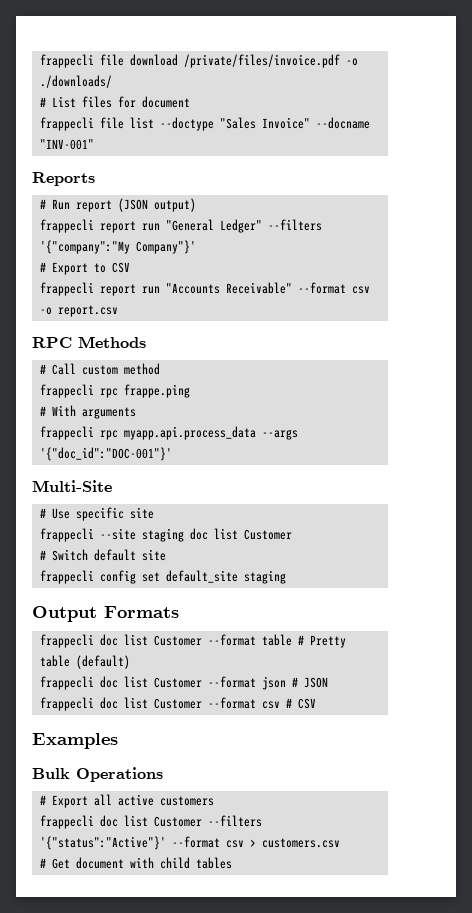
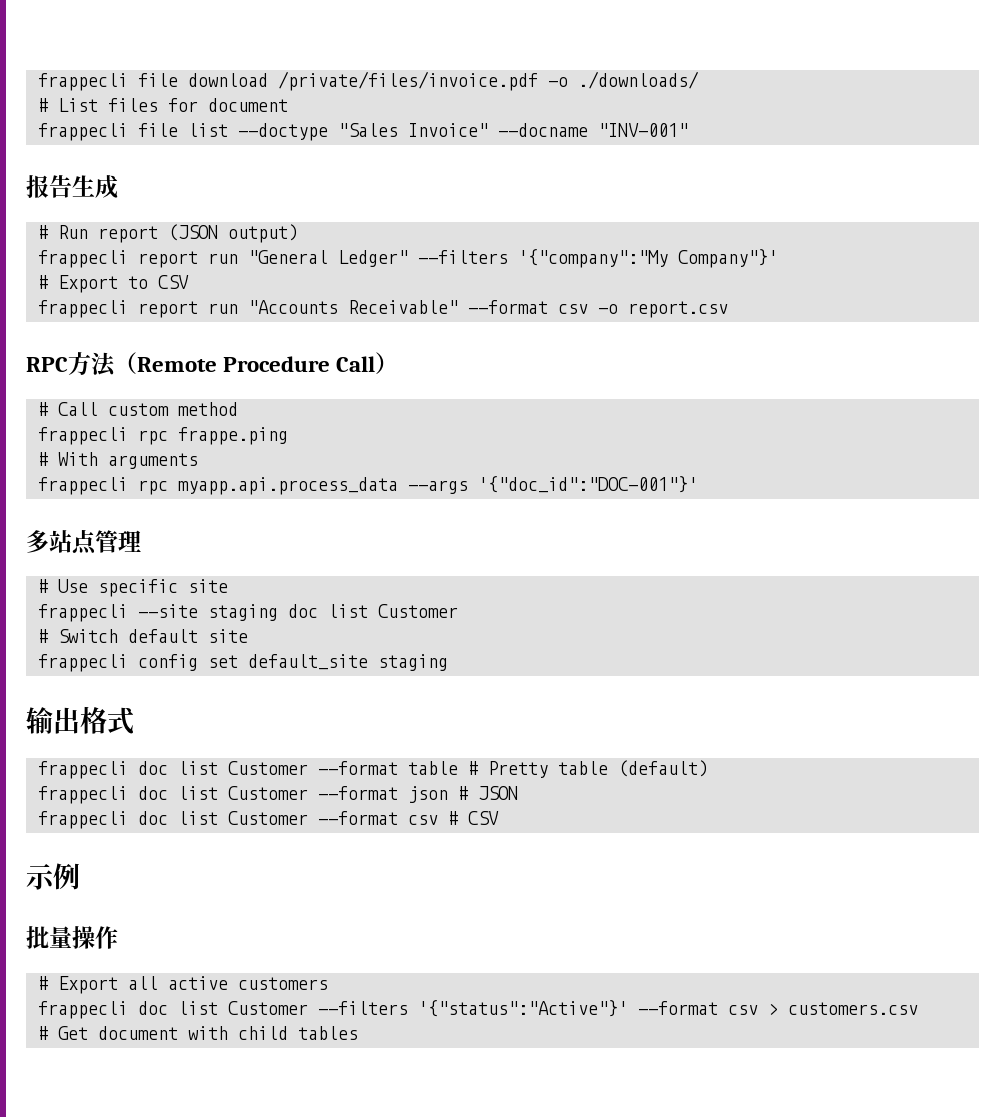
[32,172,95,186] Reports -> [26,175,118,199] 报告生成
[78,336,146,348] Methods -> [68,352,399,377] 方法（Remote Procedure Call）
[32,480,112,492] Multi-Site -> [26,529,141,555] 多站点管理
[32,606,179,622] Output Formats -> [26,706,134,735] 输出格式
[32,733,118,749] [32,767,163,782] Examples // Bulk Operations -> [26,863,80,890] [26,926,118,949] 示例 // 批量操作

